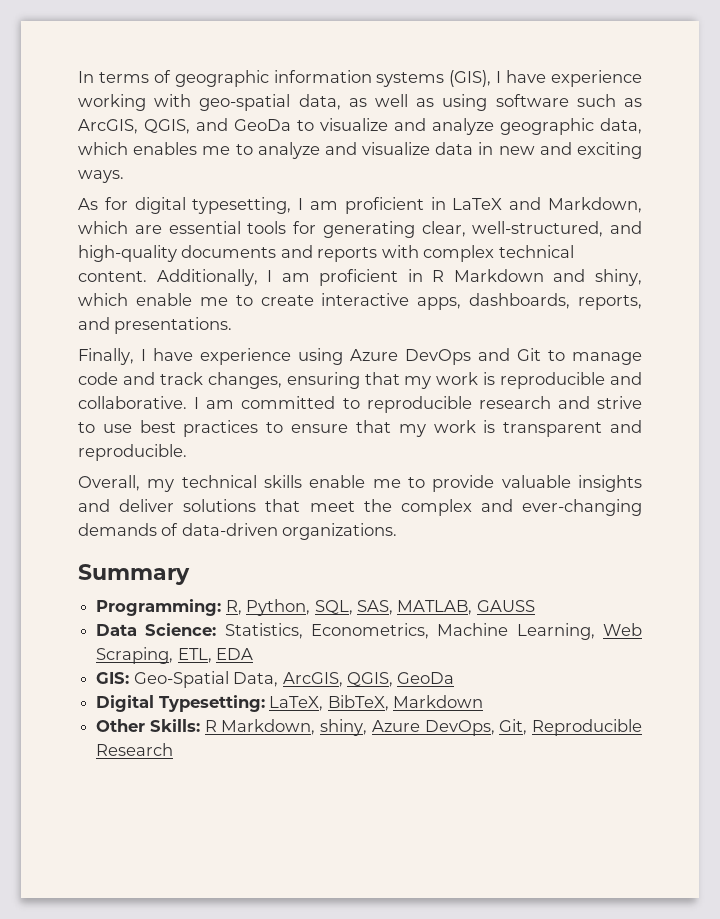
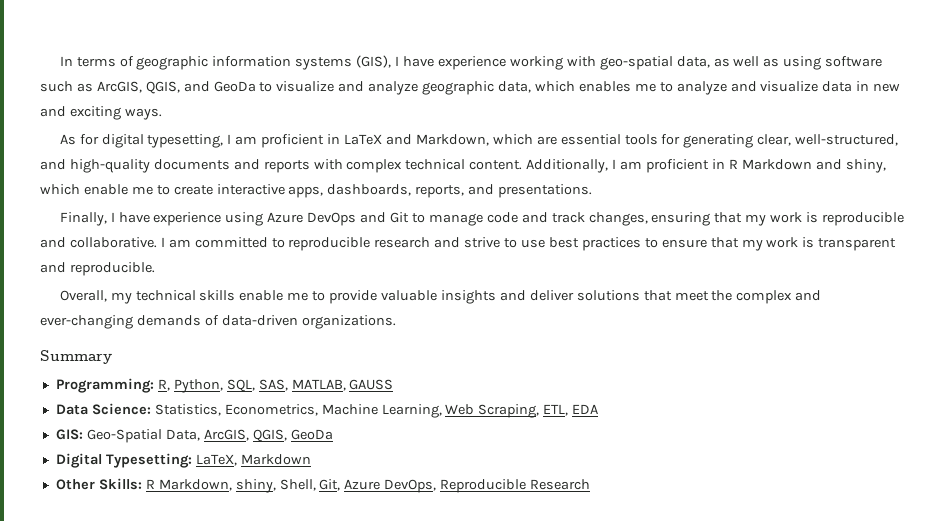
[327,695,389,711] BibTeX, -> (237, 460) none
(368, 727) none -> [279,479,341,491] Shell, Git,
[499,719,528,735] Git, -> (437, 486) none

